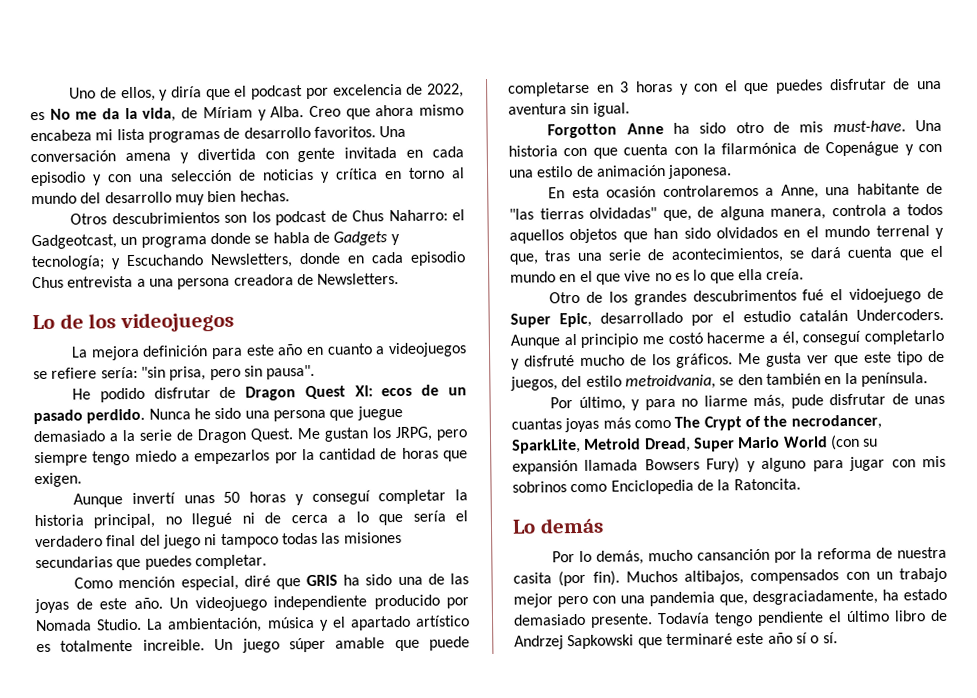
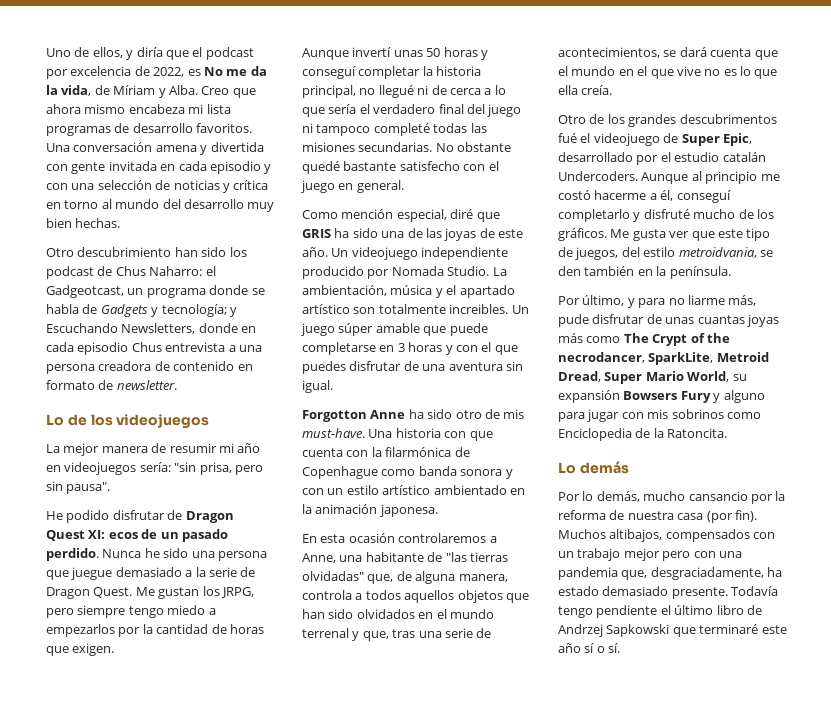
[70,211,248,225] Otros descubrimientos son -> [46,247,227,257] Otro descubrimiento han sido
[317,272,400,285] Newsletters. -> [173,361,253,371] [46,380,177,390] contenido en formato de newsletter.
[90,342,467,361] [33,367,98,380] mejora definición para este año en cuanto a videojuegos se refiere -> [63,443,261,456] [46,462,137,475] mejor manera de resumir mi año en videojuegos
(279, 541) none -> [373,123,430,136] completé
[35,554,267,571] secundarias que puedes completar. -> [358,142,512,152] [302,161,499,174] [301,180,404,193] secundarias. No obstante quedé bastante satisfecho con el juego en general.
[36,639,205,653] es totalmente increible. -> [353,304,509,314] son totalmente increibles.
[825,141,942,157] [508,165,594,178] Copenágue y con una estilo de -> [302,466,513,479] [302,485,525,495] [302,504,312,514] Copenhague como banda sonora y con un estilo artístico ambientado en la
[849,288,922,303] vidoejuego -> [593,133,660,146] videojuego
[782,434,879,451] [512,457,741,475] World (con su expansión llamada Bowsers Fury) -> [687,371,747,382] [558,390,711,403] World, su expansión Bowsers Fury
[696,548,770,561] cansanción -> [688,491,748,501] cansancio
[513,572,552,584] casita -> [677,513,704,520] casa

